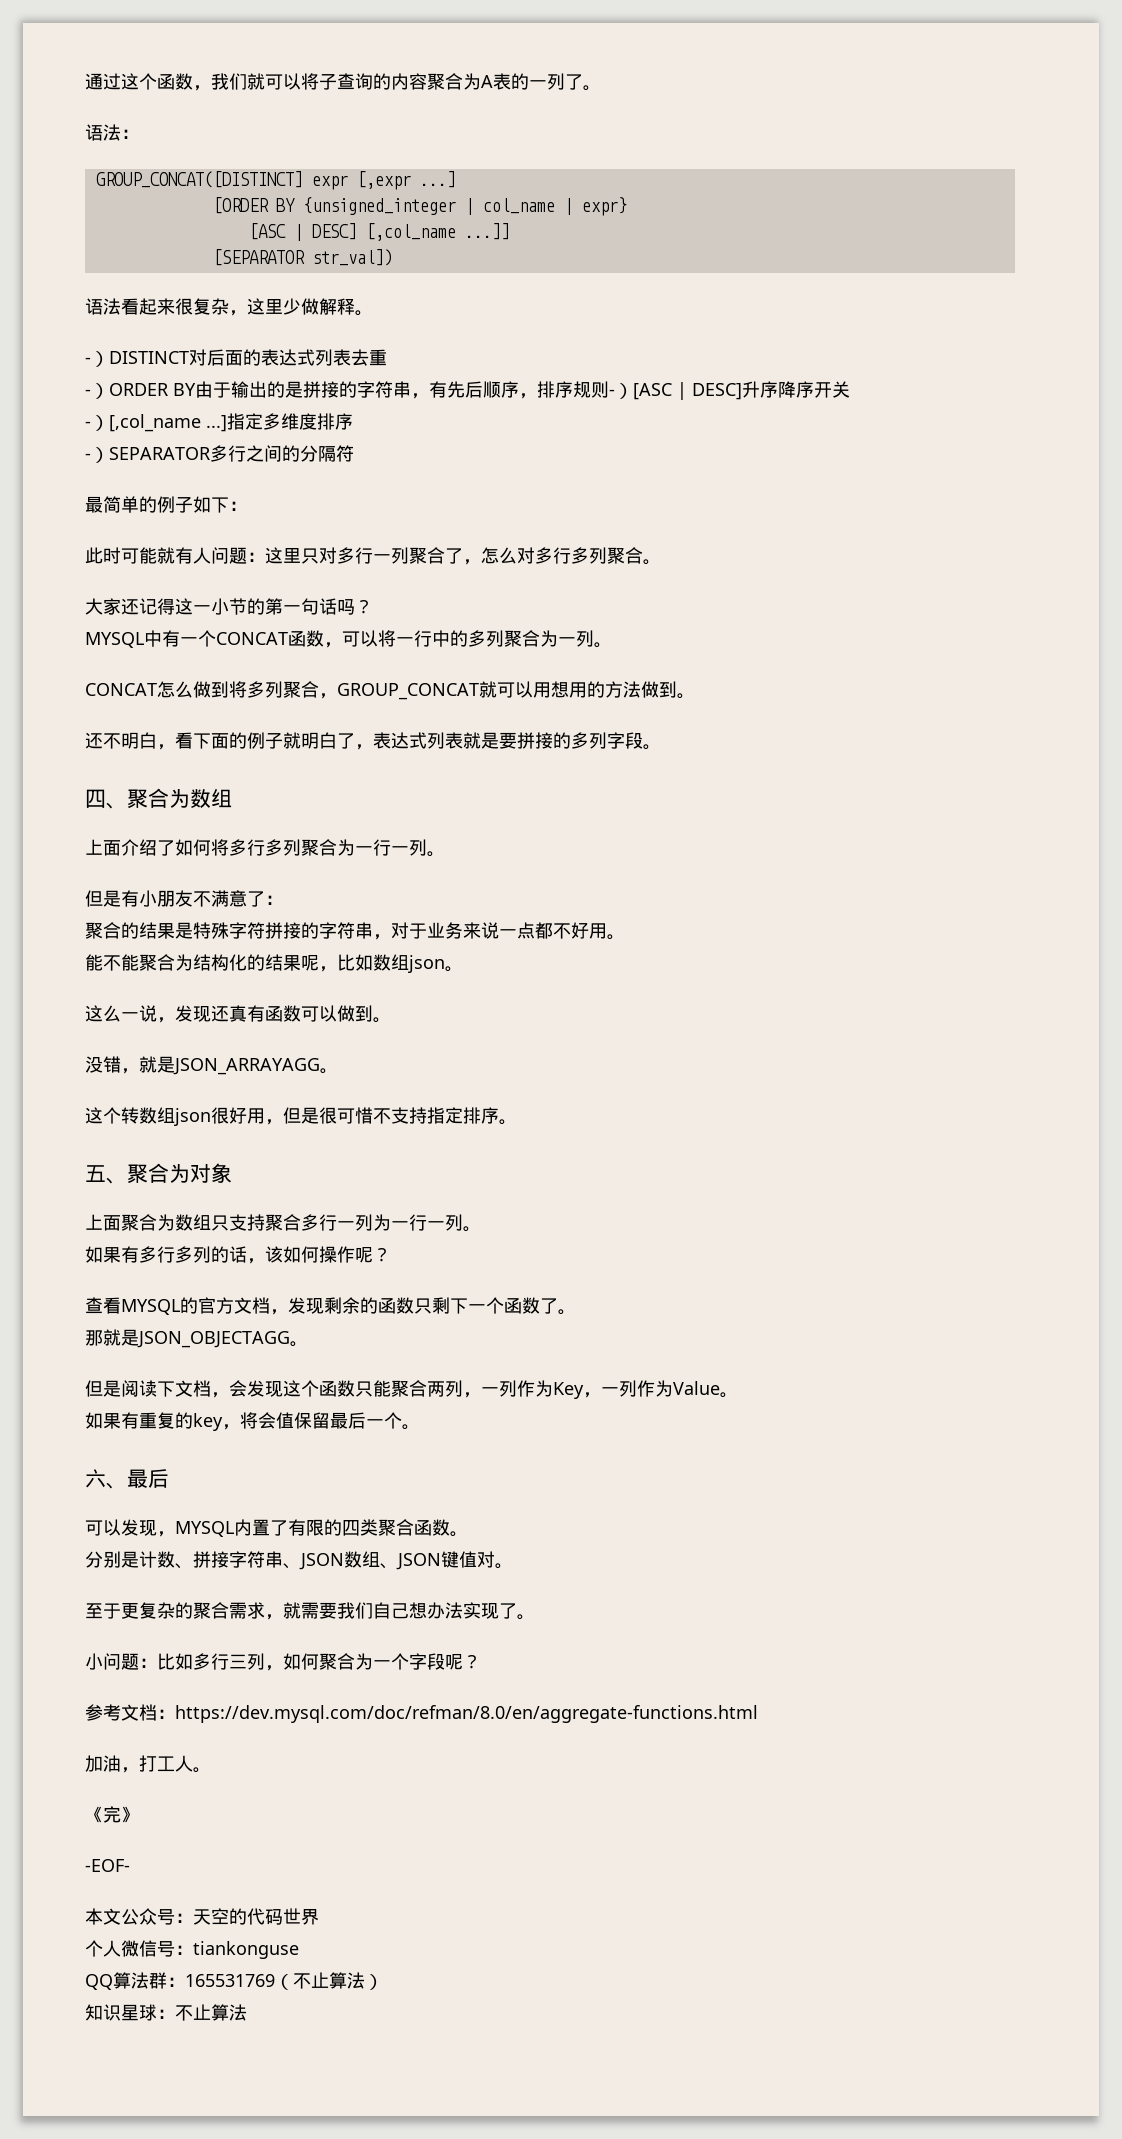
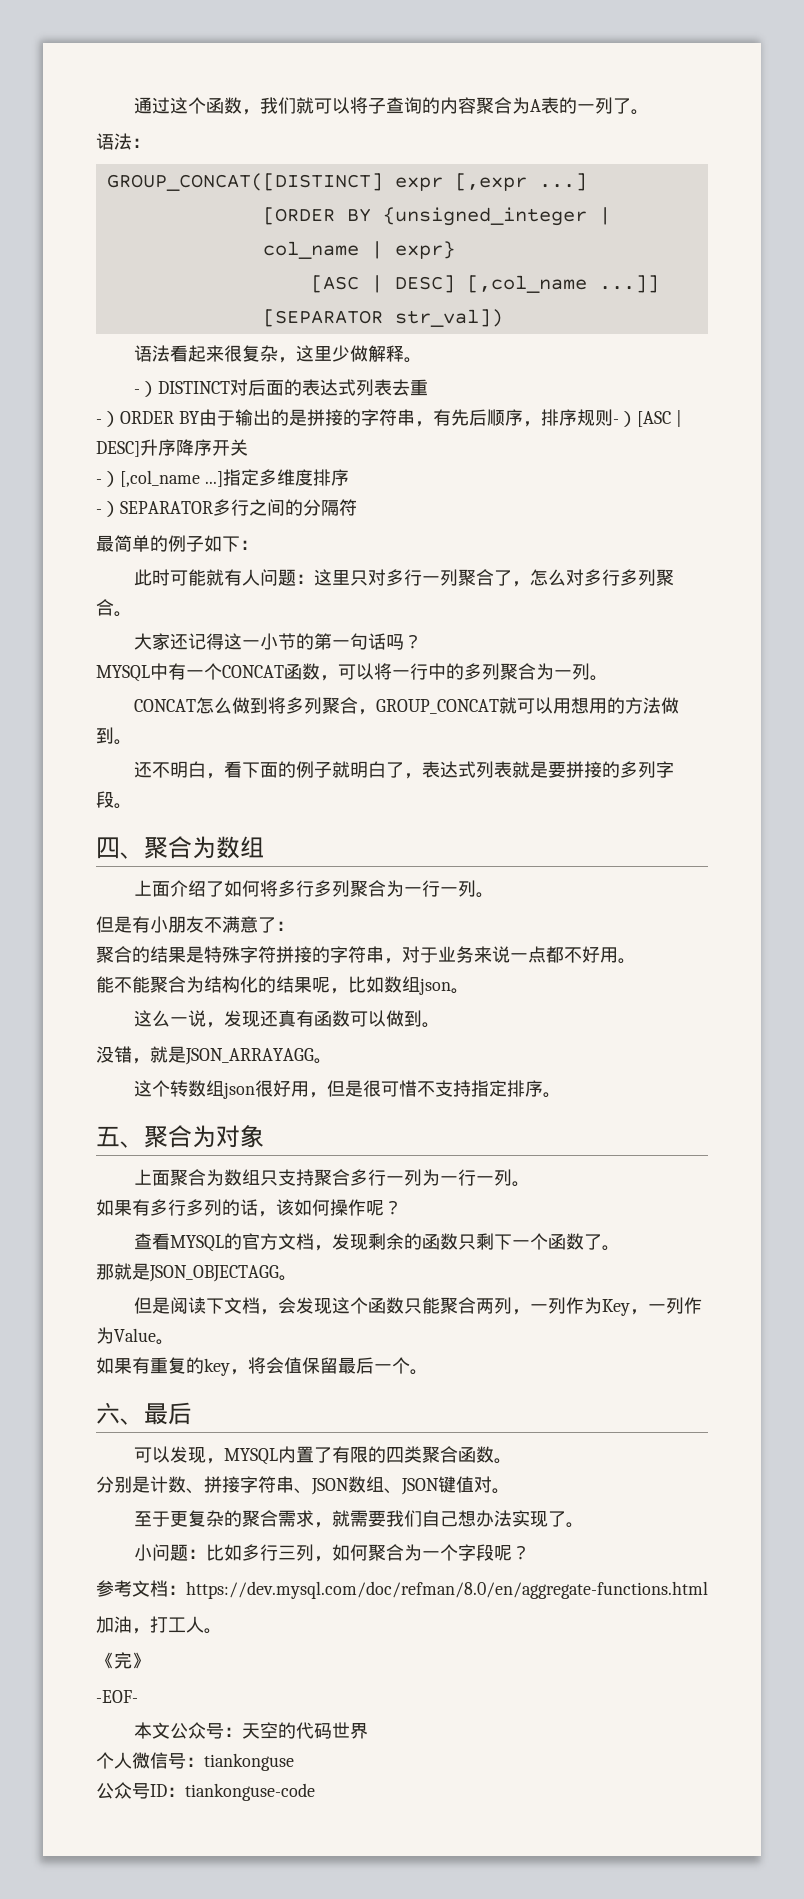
[85,1972,383,1990] [85,2004,247,2021] QQ算法群：165531769（不止算法） // 知识星球：不止算法 -> [96,1782,315,1801] 公众号ID：tiankonguse-code

